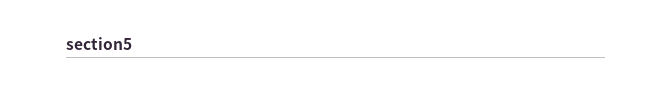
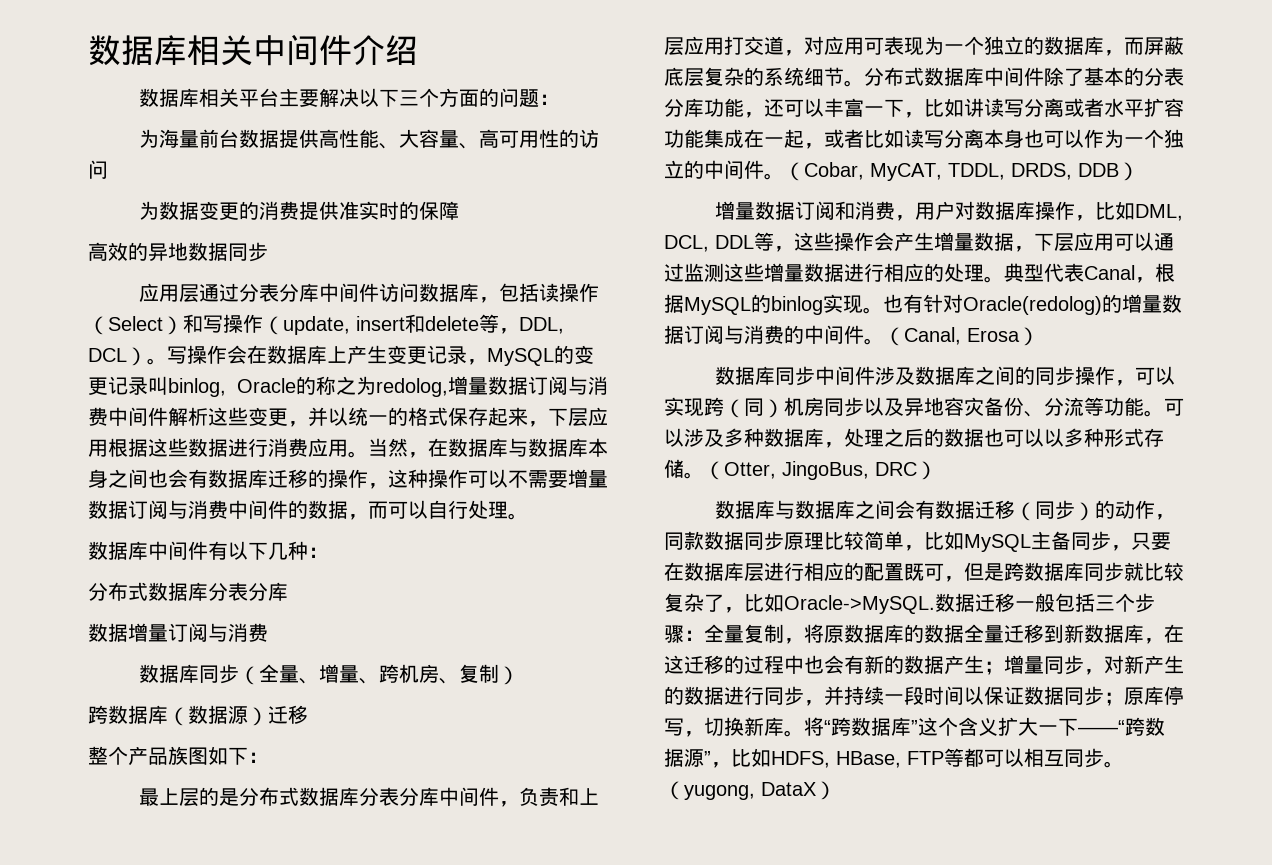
[66,37,132,50] section5 -> [88,34,418,66] [139,88,560,107] [139,129,600,149] [88,160,108,179] [139,201,460,220] [88,242,268,262] [139,283,600,303] [88,314,564,335] [88,345,594,366] [88,376,608,397] [88,407,608,427] [88,438,608,458] [88,469,608,489] [88,500,528,520] [88,541,328,560] [88,582,288,601] [88,623,268,642] [139,664,520,685] [88,705,308,726] [88,746,268,765] [139,787,600,807] [664,36,1184,56] [664,67,1184,87] [664,98,1184,118] [664,129,1184,149] [664,160,1139,181] [715,201,1184,221] [664,232,1174,252] [664,263,1175,283] [664,294,1182,315] [664,325,1039,346] [715,366,1176,386] [664,397,1184,418] [664,428,1164,448] [664,459,937,480] [715,500,1176,521] [664,531,1171,552] [664,562,1184,582] [664,593,1155,614] [664,624,1184,644] [664,655,1184,675] [664,686,1184,706] [664,717,1165,737] [664,748,1124,768] [664,781,836,800] 数据库相关中间件介绍 // 数据库相关平台主要解决以下三个方面的问题： // 为海量前台数据提供高性能、大容量、高可用性的访问 // 为数据变更的消费提供准实时的保障 // 高效的异地数据同步 // 应用层通过分表分库中间件访问数据库，包括读操作（Select）和写操作（update, insert和delete等，DDL, DCL）。写操作会在数据库上产生变更记录，MySQL的变更记录叫binlog, Oracle的称之为redolog,增量数据订阅与消费中间件解析这些变更，并以统一的格式保存起来，下层应用根据这些数据进行消费应用。当然，在数据库与数据库本身之间也会有数据库迁移的操作，这种操作可以不需要增量数据订阅与消费中间件的数据，而可以自行处理。 // 数据库中间件有以下几种： // 分布式数据库分表分库 // 数据增量订阅与消费 // 数据库同步（全量、增量、跨机房、复制） // 跨数据库（数据源）迁移 // 整个产品族图如下： // 最上层的是分布式数据库分表分库中间件，负责和上层应用打交道，对应用可表现为一个独立的数据库，而屏蔽底层复杂的系统细节。分布式数据库中间件除了基本的分表分库功能，还可以丰富一下，比如讲读写分离或者水平扩容功能集成在一起，或者比如读写分离本身也可以作为一个独立的中间件。（Cobar, MyCAT, TDDL, DRDS, DDB） // 增量数据订阅和消费，用户对数据库操作，比如DML, DCL, DDL等，这些操作会产生增量数据，下层应用可以通过监测这些增量数据进行相应的处理。典型代表Canal，根据MySQL的binlog实现。也有针对Oracle(redolog)的增量数据订阅与消费的中间件。（Canal, Erosa） // 数据库同步中间件涉及数据库之间的同步操作，可以实现跨（同）机房同步以及异地容灾备份、分流等功能。可以涉及多种数据库，处理之后的数据也可以以多种形式存储。（Otter, JingoBus, DRC） // 数据库与数据库之间会有数据迁移（同步）的动作，同款数据同步原理比较简单，比如MySQL主备同步，只要在数据库层进行相应的配置既可，但是跨数据库同步就比较复杂了，比如Oracle->MySQL.数据迁移一般包括三个步骤：全量复制，将原数据库的数据全量迁移到新数据库，在这迁移的过程中也会有新的数据产生；增量同步，对新产生的数据进行同步，并持续一段时间以保证数据同步；原库停写，切换新库。将“跨数据库”这个含义扩大一下——“跨数据源”，比如HDFS, HBase, FTP等都可以相互同步。（yugong, DataX）

